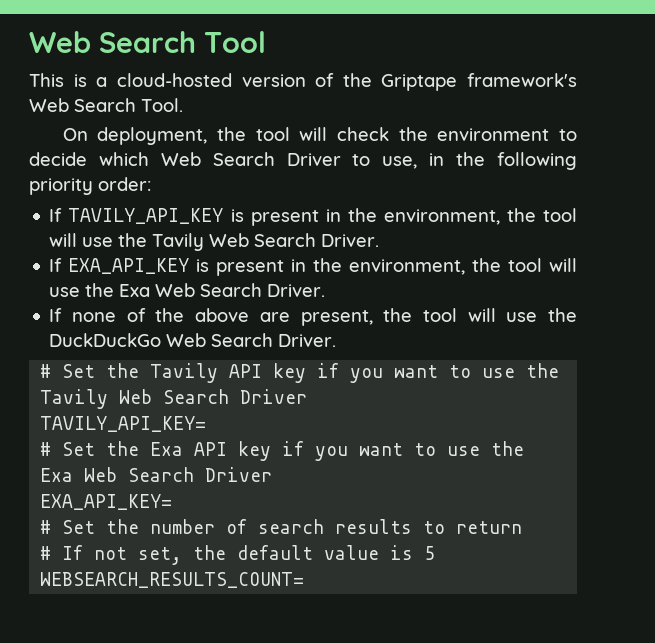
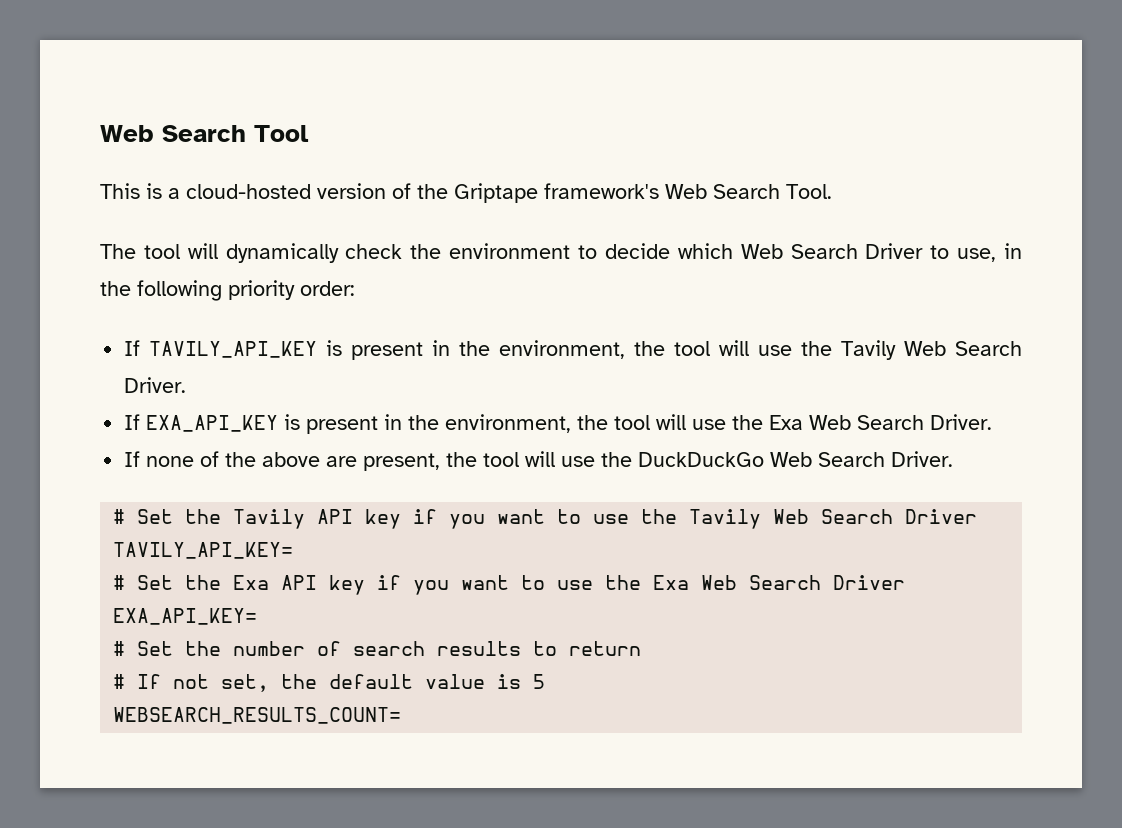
[62,127,328,145] On deployment, the tool will -> [100,243,339,263] The tool will dynamically

